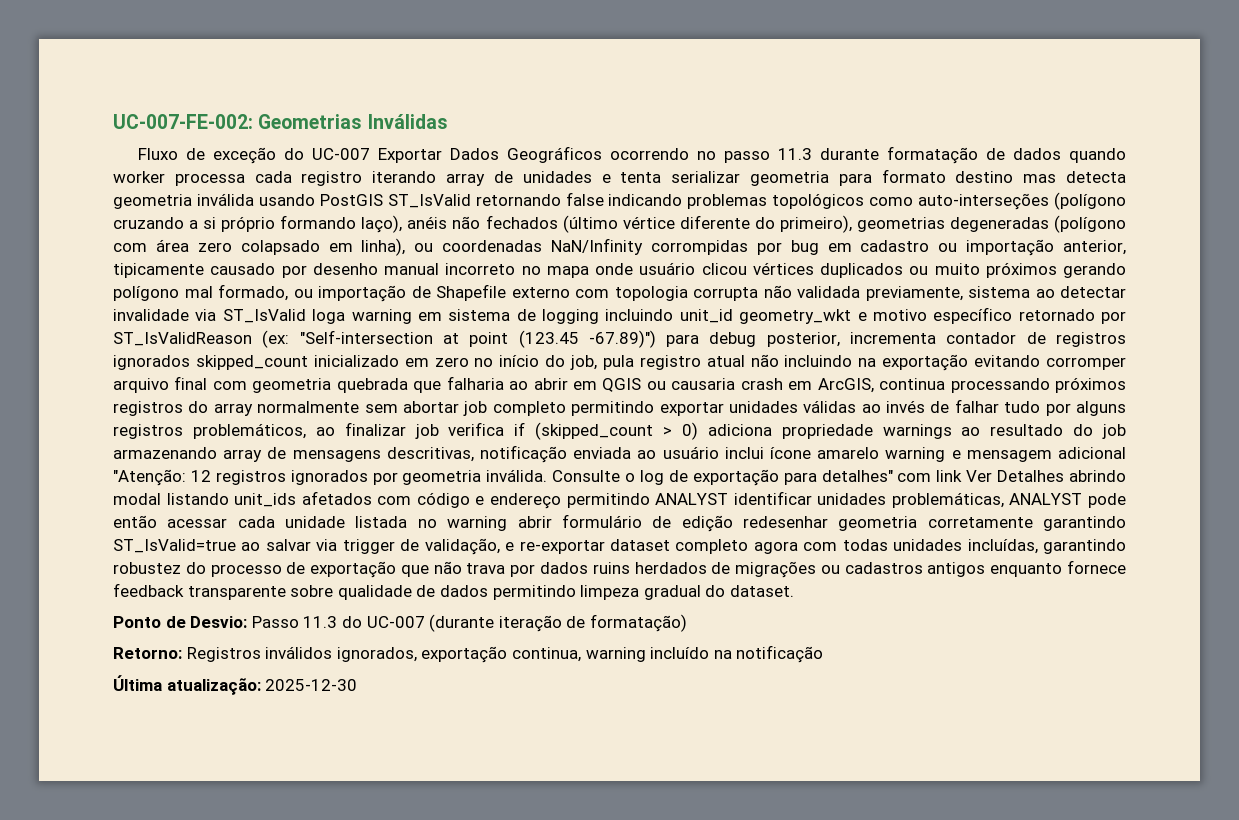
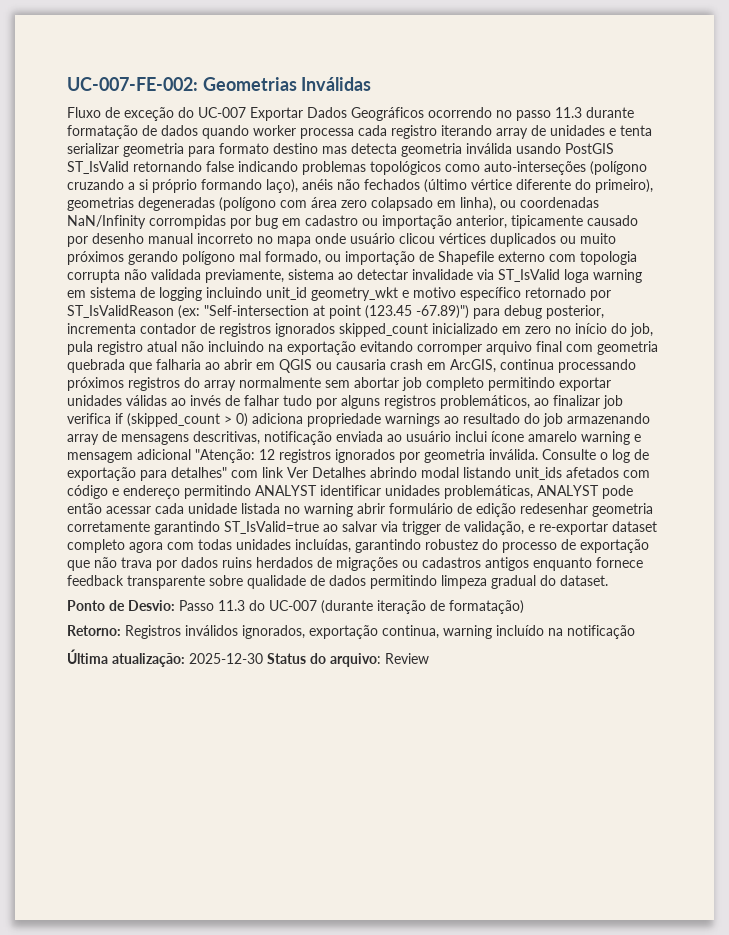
(358, 685) none -> [267,653,429,667] Status do arquivo: Review

